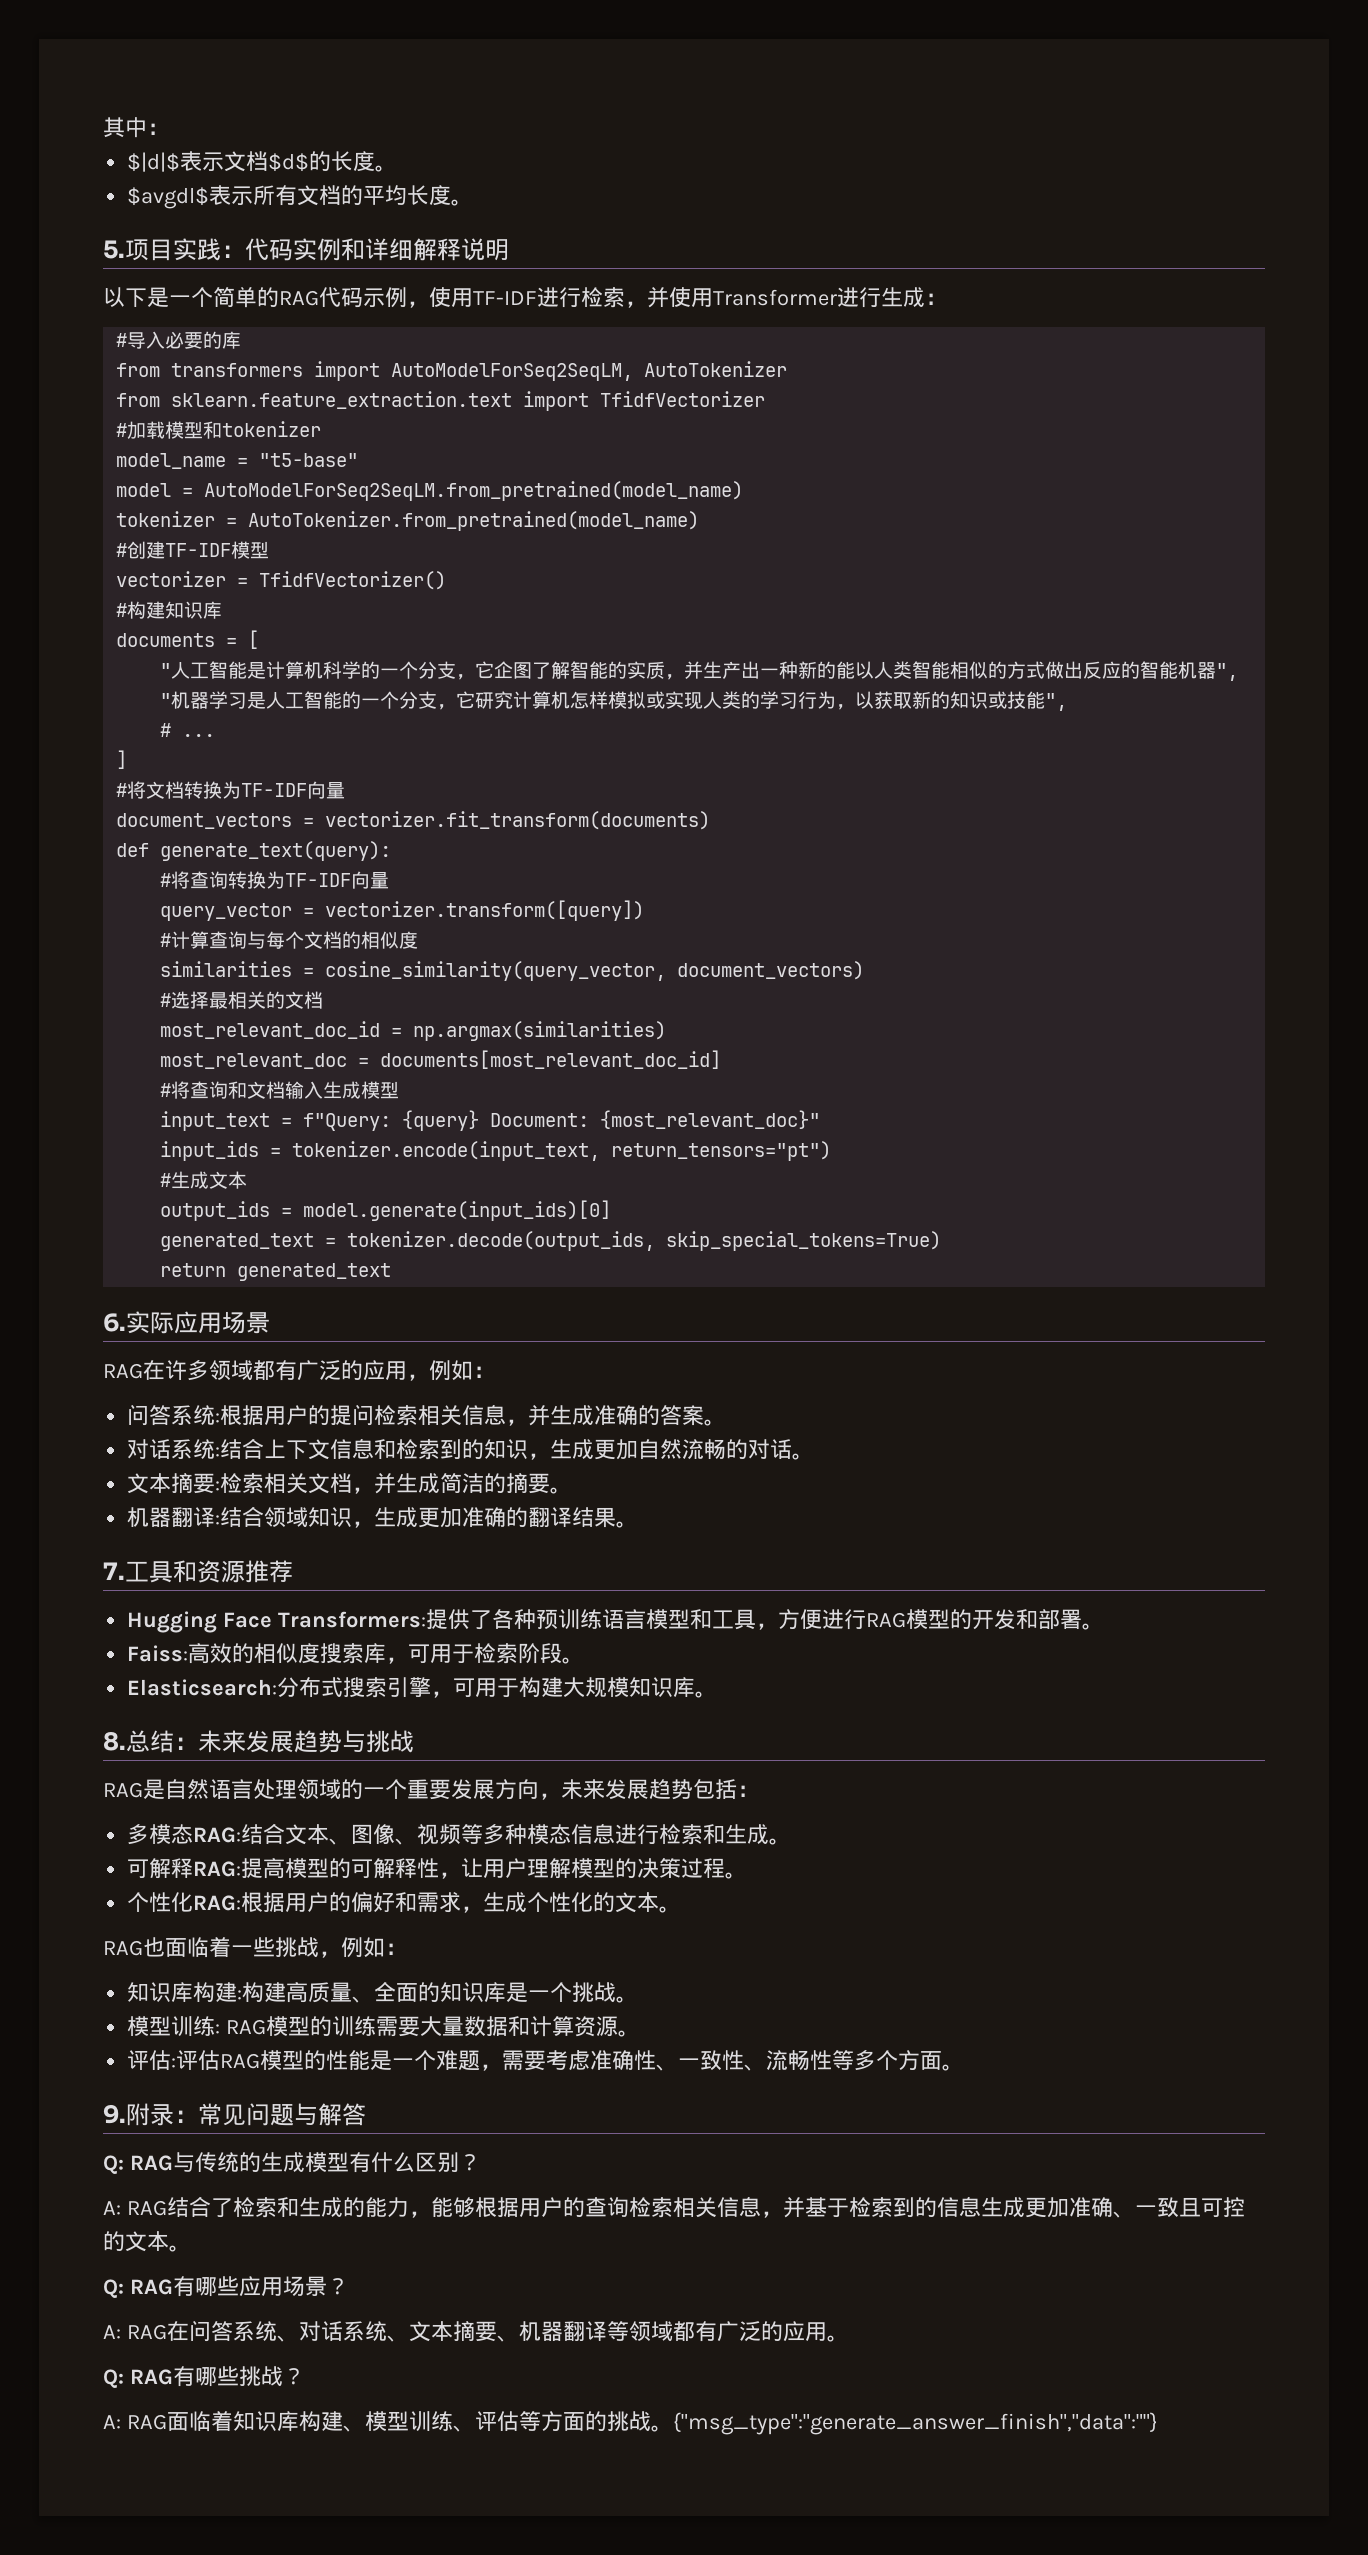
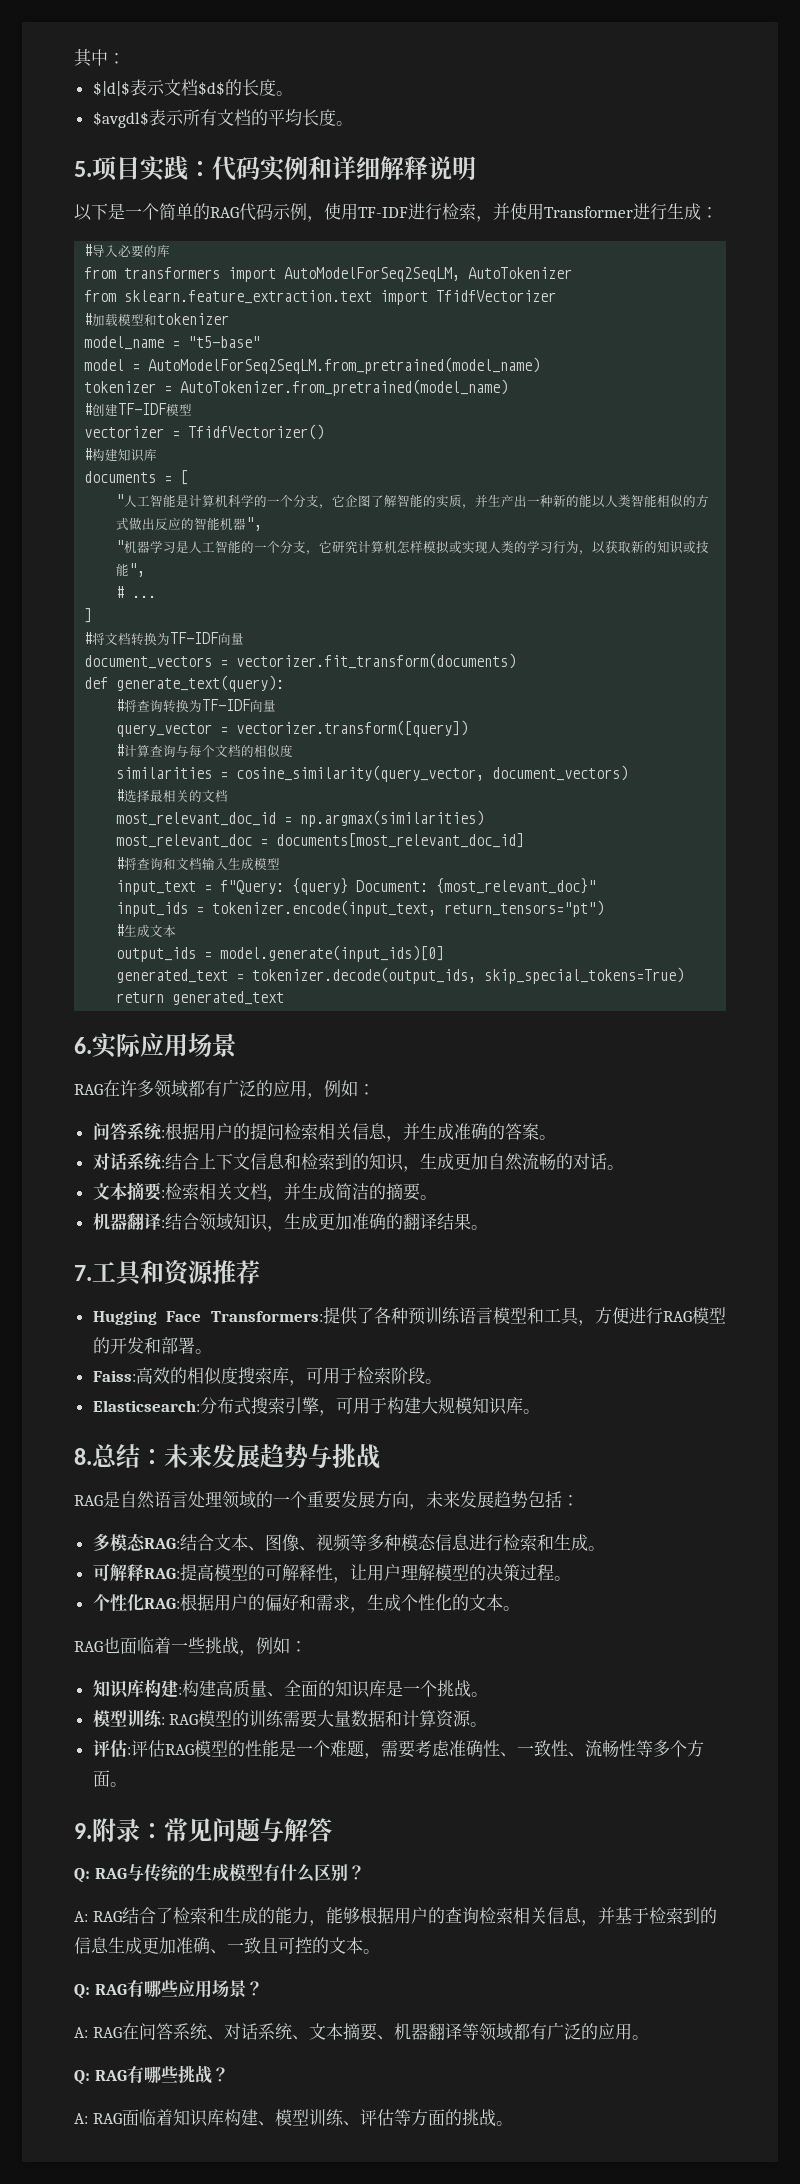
[672,2412,1158,2435] {"msg_type":"generate_answer_finish","data":""} -> (513, 2123) none

